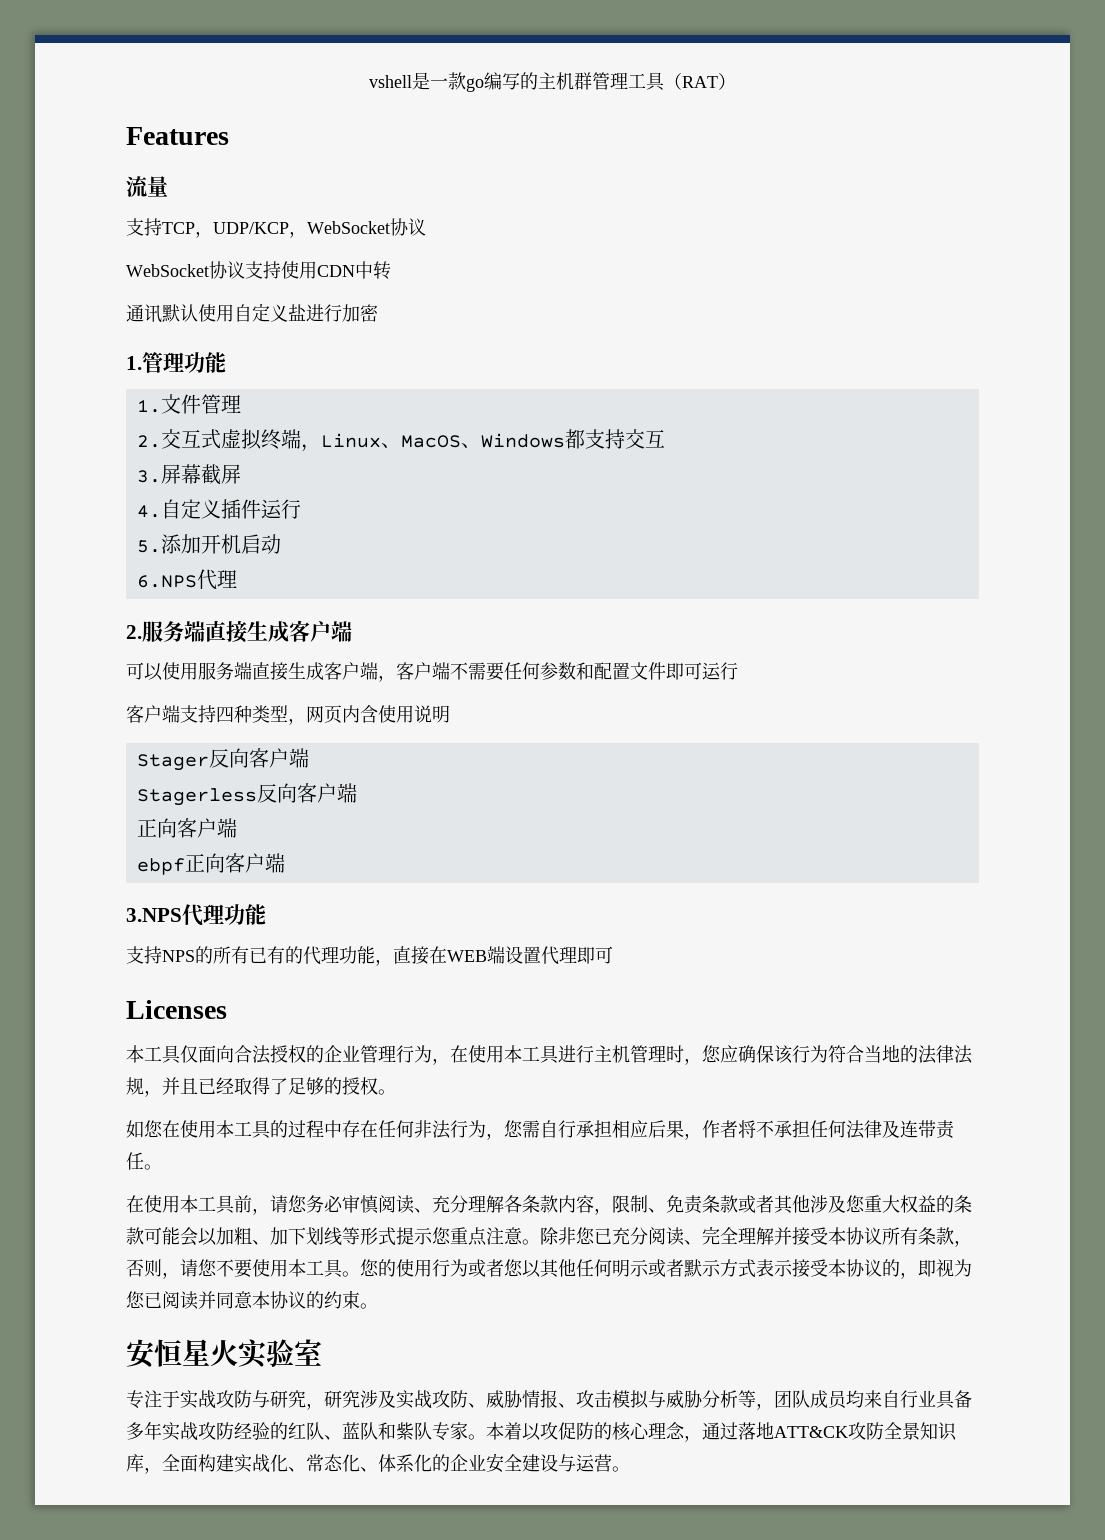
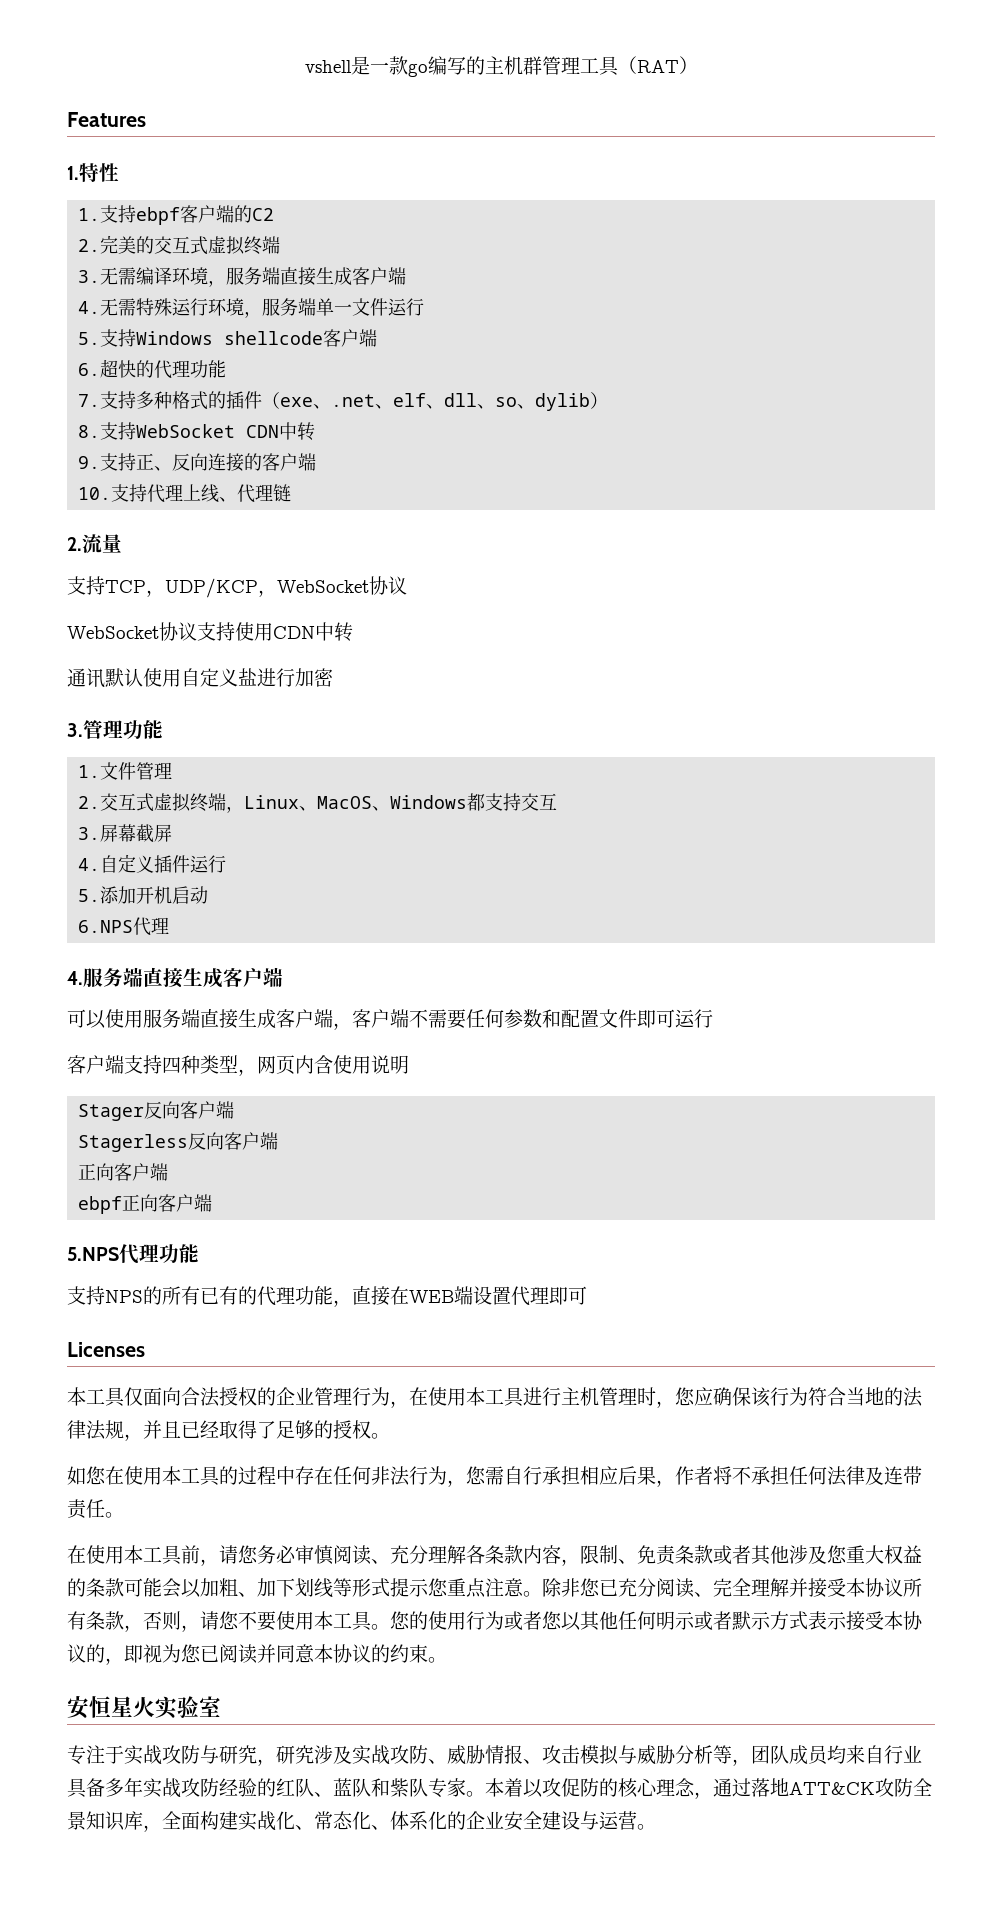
(229, 136) none -> [67,163,119,182] [78,205,275,225] [78,235,281,255] [78,267,407,287] [78,298,425,318] [78,329,378,347] [78,359,227,379] [78,391,609,411] [78,422,316,441] [78,453,317,472] [78,484,292,503] [67,537,82,551] 1.特性 // 1.支持ebpf客户端的C2 // 2.完美的交互式虚拟终端 // 3.无需编译环境，服务端直接生成客户端 // 4.无需特殊运行环境，服务端单一文件运行 // 5.支持Windows shellcode客户端 // 6.超快的代理功能 // 7.支持多种格式的插件（exe、.net、elf、dll、so、dylib） // 8.支持WebSocket CDN中转 // 9.支持正、反向连接的客户端 // 10.支持代理上线、代理链 // 2.
[126,356,142,370] 1. -> [67,723,83,737] 3.
[126,625,142,639] 2. -> [67,971,83,985] 4.
[126,908,182,922] 3.NPS -> [67,1247,119,1261] 5.NPS

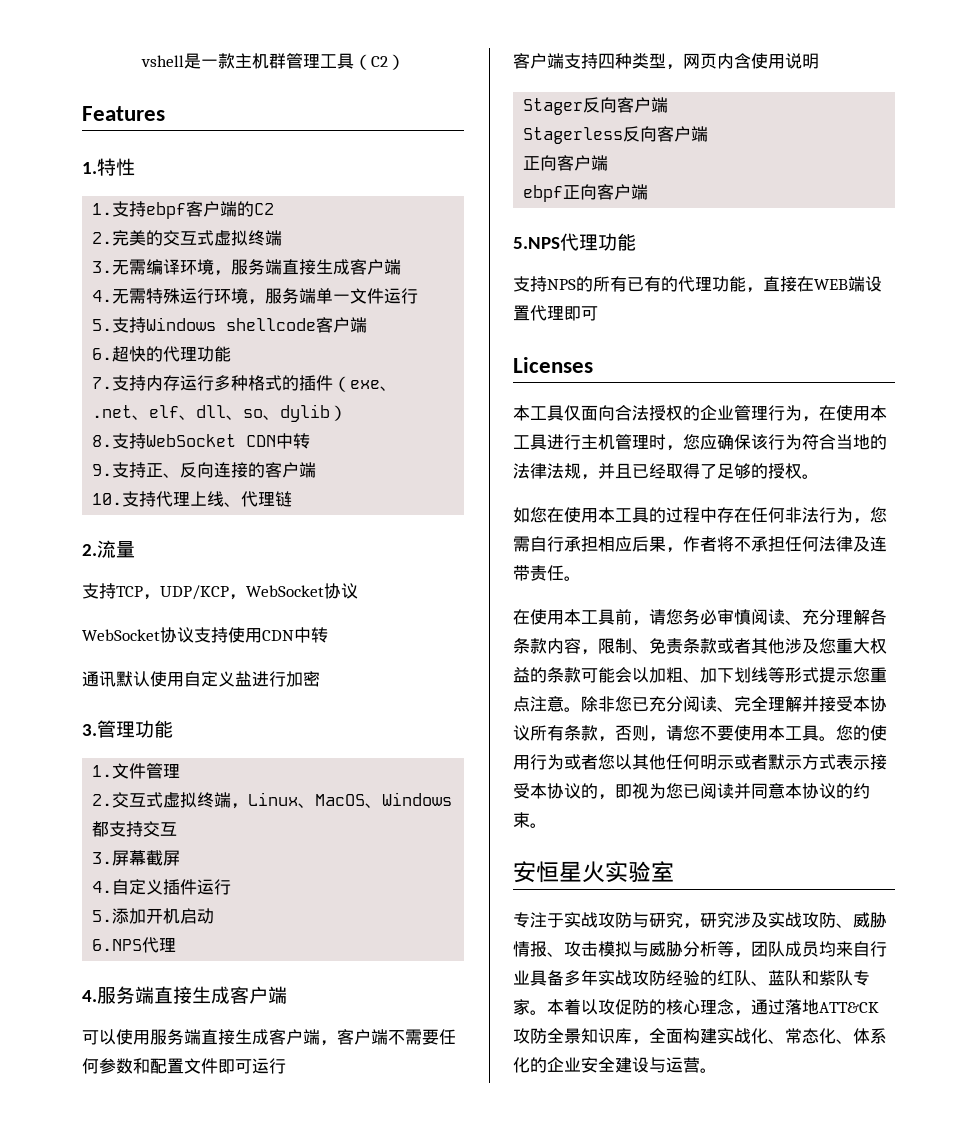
[407,56,485,77] go编写的 -> (235, 61) none
[636,60,679,73] RAT -> [370,56,388,67] C2
(137, 400) none -> [146,375,215,391] 内存运行

